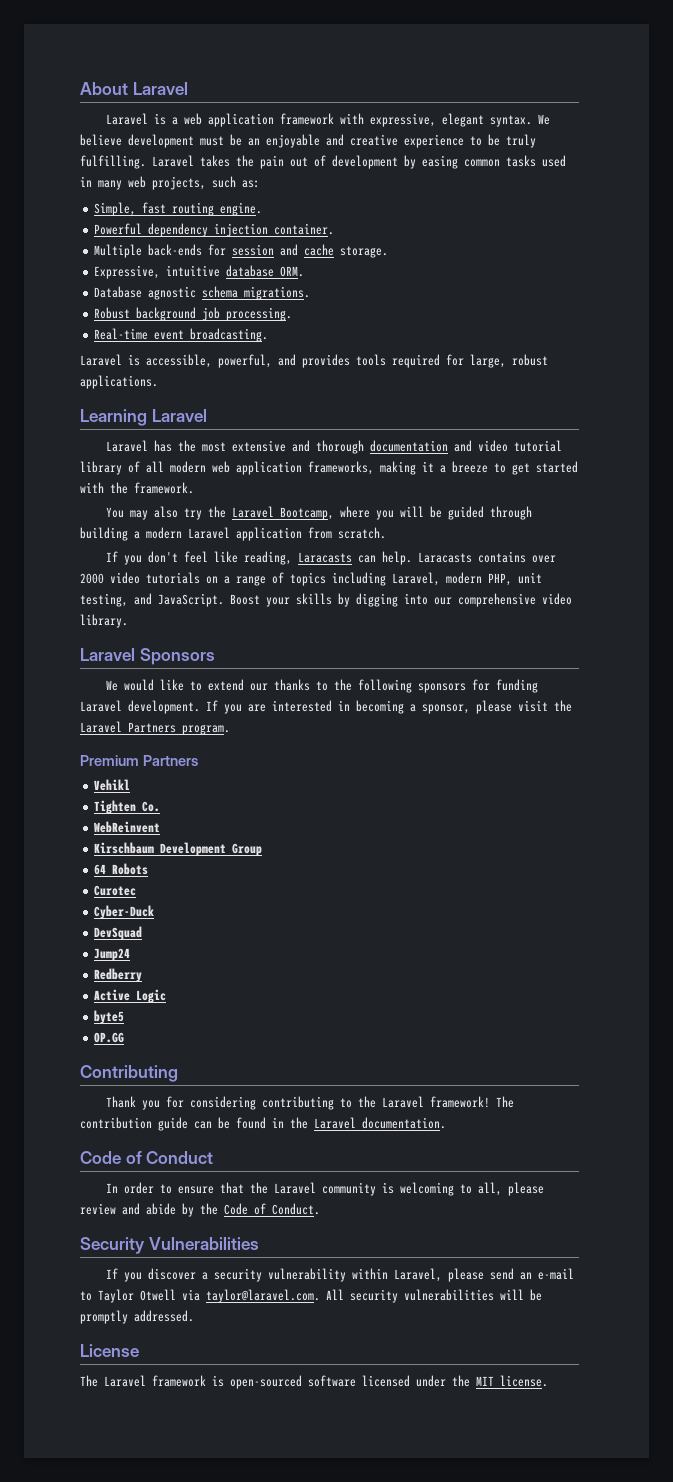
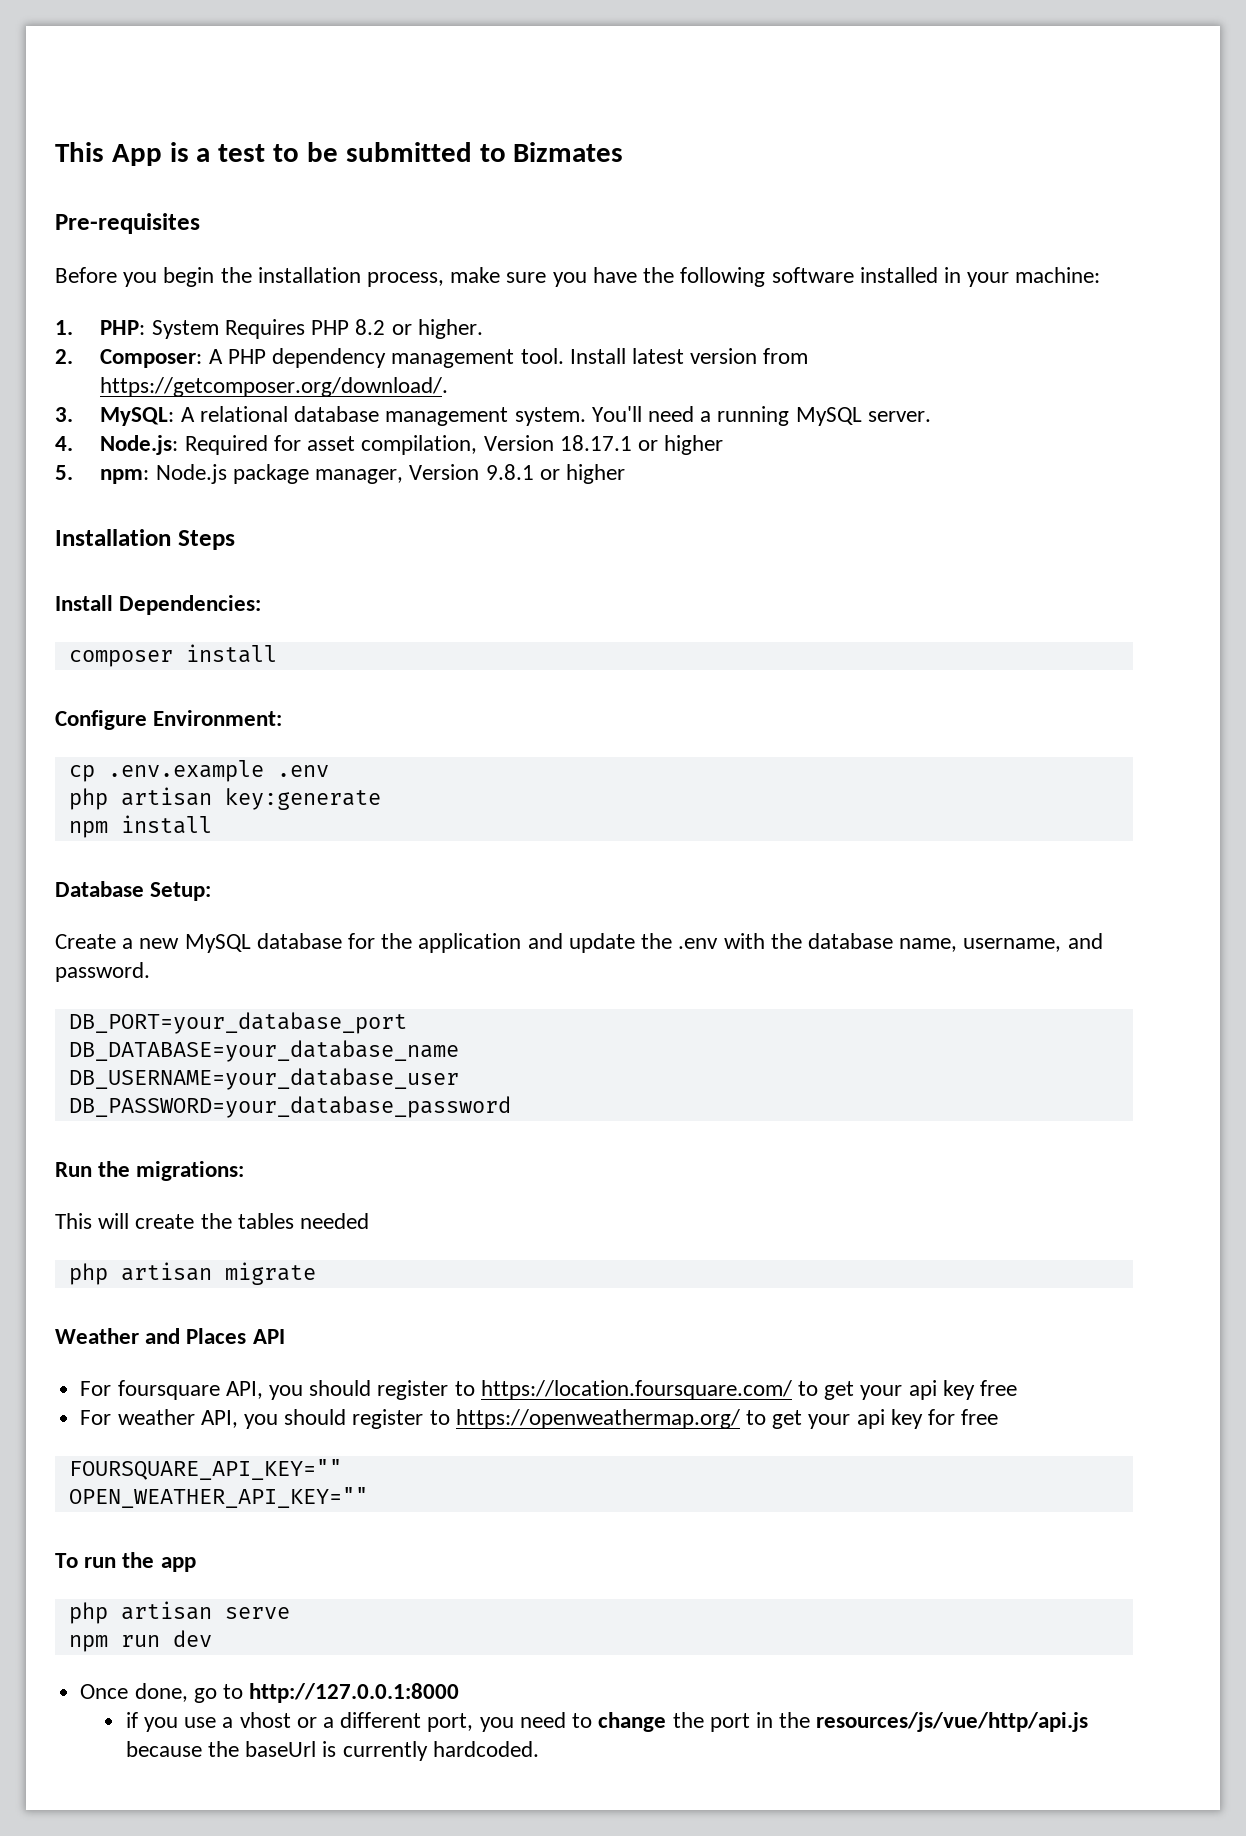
[80,82,188,95] [105,113,550,127] [80,134,536,148] [80,155,566,169] [80,176,260,190] [94,202,263,216] [94,223,335,237] [94,244,389,258] [94,265,305,279] [94,286,311,300] [94,307,293,321] [94,328,269,342] [80,354,548,368] [80,375,158,389] [80,409,207,426] [105,440,562,454] [80,461,578,475] [80,482,194,494] [105,506,532,520] [80,527,386,541] [105,551,556,565] [80,572,542,586] [80,593,572,607] [80,614,128,628] [80,648,215,665] [105,679,538,693] [80,700,572,714] [80,721,230,735] [80,755,198,766] [94,779,131,791] [94,800,161,814] [94,821,161,833] [94,842,263,856] [94,863,149,875] [94,885,137,896] [94,905,155,919] [94,926,143,940] [94,948,131,961] [94,968,143,982] [94,989,167,1003] [94,1010,125,1024] [94,1032,125,1043] [80,1065,178,1082] [105,1096,514,1110] [80,1117,446,1131] [80,1151,214,1164] [105,1182,544,1196] [80,1203,320,1217] [80,1237,259,1254] [105,1268,574,1282] [80,1289,542,1303] [80,1310,194,1324] [80,1344,139,1357] [80,1375,548,1389] About Laravel // Laravel is a web application framework with expressive, elegant syntax. We believe development must be an enjoyable and creative experience to be truly fulfilling. Laravel takes the pain out of development by easing common tasks used in many web projects, such as: // Simple, fast routing engine. // Powerful dependency injection container. // Multiple back-ends for session and cache storage. // Expressive, intuitive database ORM. // Database agnostic schema migrations. // Robust background job processing. // Real-time event broadcasting. // Laravel is accessible, powerful, and provides tools required for large, robust applications. // Learning Laravel // Laravel has the most extensive and thorough documentation and video tutorial library of all modern web application frameworks, making it a breeze to get started with the framework. // You may also try the Laravel Bootcamp, where you will be guided through building a modern Laravel application from scratch. // If you don't feel like reading, Laracasts can help. Laracasts contains over 2000 video tutorials on a range of topics including Laravel, modern PHP, unit testing, and JavaScript. Boost your skills by digging into our comprehensive video library. // Laravel Sponsors // We would like to extend our thanks to the following sponsors for funding Laravel development. If you are interested in becoming a sponsor, please visit the Laravel Partners program. // Premium Partners // Vehikl // Tighten Co. // WebReinvent // Kirschbaum Development Group // 64 Robots // Curotec // Cyber-Duck // DevSquad // Jump24 // Redberry // Active Logic // byte5 // OP.GG // Contributing // Thank you for considering contributing to the Laravel framework! The contribution guide can be found in the Laravel documentation. // Code of Conduct // In order to ensure that the Laravel community is welcoming to all, please review and abide by the Code of Conduct. // Security Vulnerabilities // If you discover a security vulnerability within Laravel, please send an e-mail to Taylor Otwell via taylor@laravel.com. All security vulnerabilities will be promptly addressed. // License // The Laravel framework is open-sourced software licensed under the MIT license. -> [55,142,624,166] [55,213,200,234] [55,267,1101,287] [55,319,483,339] [55,348,809,368] [100,377,449,397] [55,406,931,426] [55,435,724,455] [55,464,625,484] [55,529,235,550] [55,595,262,615] [68,644,277,667] [55,710,283,730] [68,760,329,782] [68,787,381,810] [68,815,212,838] [55,881,212,901] [55,933,1103,953] [55,962,150,982] [68,1012,407,1034] [68,1040,459,1062] [68,1068,459,1090] [68,1096,511,1118] [55,1161,245,1181] [55,1213,370,1229] [68,1262,316,1285] [55,1328,285,1344] [80,1380,1018,1400] [80,1409,999,1429] [68,1459,342,1480] [68,1487,368,1508] [55,1552,196,1572] [68,1601,290,1624] [68,1630,212,1652] [80,1683,460,1703] [125,1712,1089,1732] [125,1741,539,1761] This App is a test to be submitted to Bizmates // Pre-requisites // Before you begin the installation process, make sure you have the following software installed in your machine: // 1. PHP: System Requires PHP 8.2 or higher. // 2. Composer: A PHP dependency management tool. Install latest version from https://getcomposer.org/download/. // 3. MySQL: A relational database management system. You'll need a running MySQL server. // 4. Node.js: Required for asset compilation, Version 18.17.1 or higher // 5. npm: Node.js package manager, Version 9.8.1 or higher // Installation Steps // Install Dependencies: // composer install // Configure Environment: // cp .env.example .env // php artisan key:generate // npm install // Database Setup: // Create a new MySQL database for the application and update the .env with the database name, username, and password. // DB_PORT=your_database_port // DB_DATABASE=your_database_name // DB_USERNAME=your_database_user // DB_PASSWORD=your_database_password // Run the migrations: // This will create the tables needed // php artisan migrate // Weather and Places API // For foursquare API, you should register to https://location.foursquare.com/ to get your api key free // For weather API, you should register to https://openweathermap.org/ to get your api key for free // FOURSQUARE_API_KEY="" // OPEN_WEATHER_API_KEY="" // To run the app // php artisan serve // npm run dev // Once done, go to http://127.0.0.1:8000 // if you use a vhost or a different port, you need to change the port in the resources/js/vue/http/api.js because the baseUrl is currently hardcoded.

